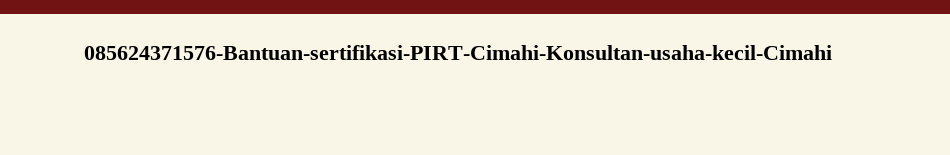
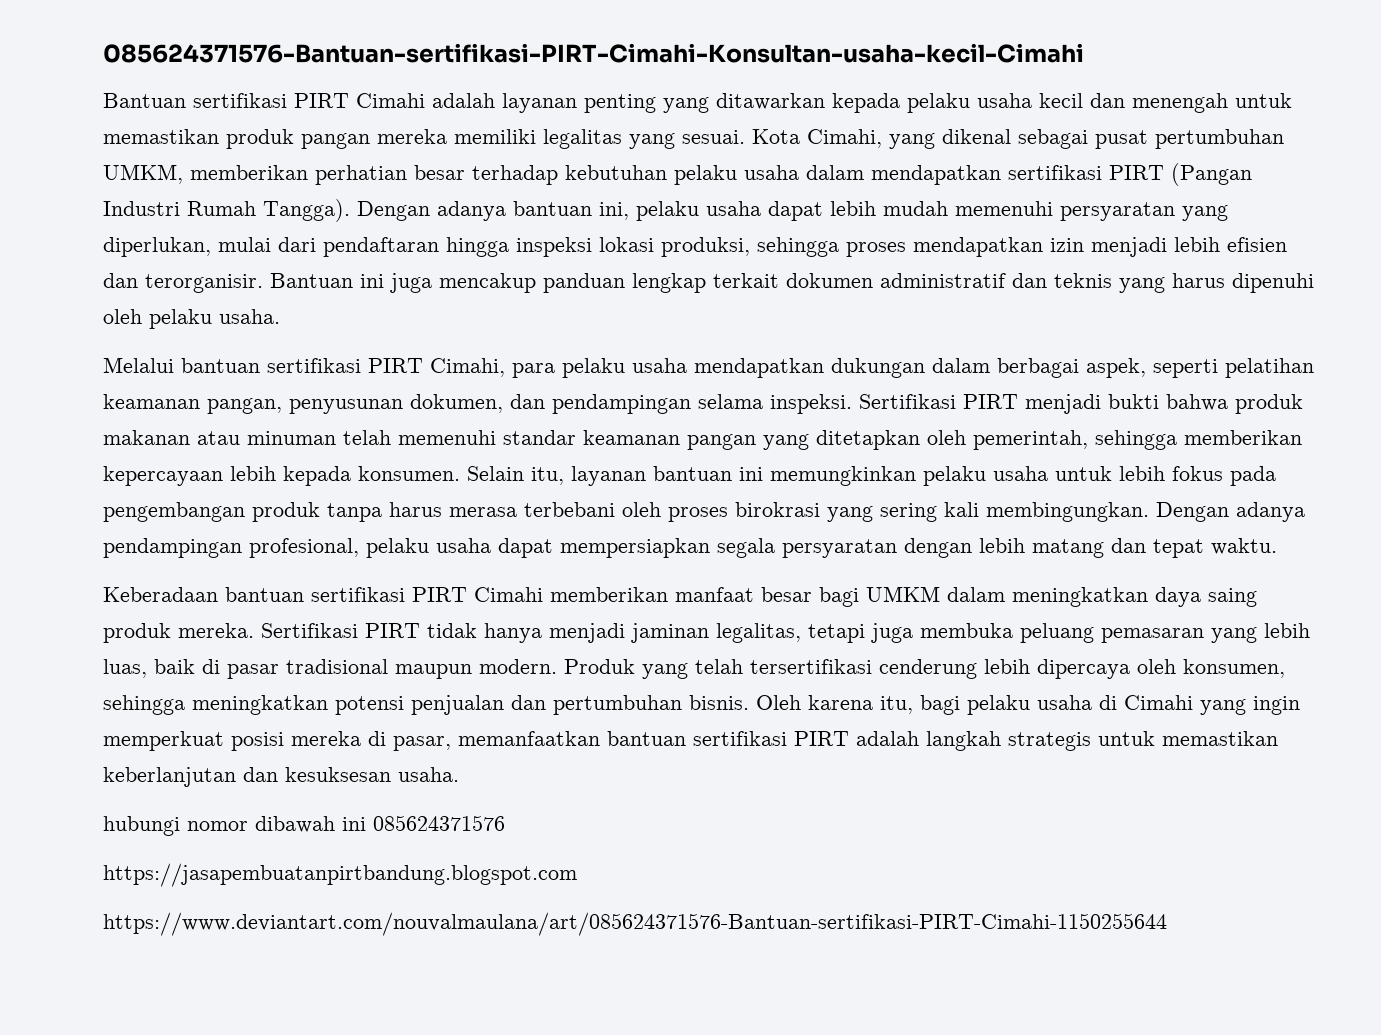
(832, 52) none -> [103,93,1292,113] [103,129,1284,149] [103,163,1252,186] [103,199,1228,222] [103,237,1287,257] [103,273,1314,293] [103,309,280,329] [103,357,1314,378] [103,394,1303,414] [103,430,1302,450] [103,466,1276,486] [103,502,1305,522] [103,538,1277,558] [103,586,1257,607] [103,623,1310,643] [103,659,1285,679] [103,695,1300,715] [103,731,1278,751] [103,767,459,787] [103,815,505,836] [103,863,577,887] [103,912,1167,936] // Bantuan sertifikasi PIRT Cimahi adalah layanan penting yang ditawarkan kepada pelaku usaha kecil dan menengah untuk memastikan produk pangan mereka memiliki legalitas yang sesuai. Kota Cimahi, yang dikenal sebagai pusat pertumbuhan UMKM, memberikan perhatian besar terhadap kebutuhan pelaku usaha dalam mendapatkan sertifikasi PIRT (Pangan Industri Rumah Tangga). Dengan adanya bantuan ini, pelaku usaha dapat lebih mudah memenuhi persyaratan yang diperlukan, mulai dari pendaftaran hingga inspeksi lokasi produksi, sehingga proses mendapatkan izin menjadi lebih efisien dan terorganisir. Bantuan ini juga mencakup panduan lengkap terkait dokumen administratif dan teknis yang harus dipenuhi oleh pelaku usaha. // Melalui bantuan sertifikasi PIRT Cimahi, para pelaku usaha mendapatkan dukungan dalam berbagai aspek, seperti pelatihan keamanan pangan, penyusunan dokumen, dan pendampingan selama inspeksi. Sertifikasi PIRT menjadi bukti bahwa produk makanan atau minuman telah memenuhi standar keamanan pangan yang ditetapkan oleh pemerintah, sehingga memberikan kepercayaan lebih kepada konsumen. Selain itu, layanan bantuan ini memungkinkan pelaku usaha untuk lebih fokus pada pengembangan produk tanpa harus merasa terbebani oleh proses birokrasi yang sering kali membingungkan. Dengan adanya pendampingan profesional, pelaku usaha dapat mempersiapkan segala persyaratan dengan lebih matang dan tepat waktu. // Keberadaan bantuan sertifikasi PIRT Cimahi memberikan manfaat besar bagi UMKM dalam meningkatkan daya saing produk mereka. Sertifikasi PIRT tidak hanya menjadi jaminan legalitas, tetapi juga membuka peluang pemasaran yang lebih luas, baik di pasar tradisional maupun modern. Produk yang telah tersertifikasi cenderung lebih dipercaya oleh konsumen, sehingga meningkatkan potensi penjualan dan pertumbuhan bisnis. Oleh karena itu, bagi pelaku usaha di Cimahi yang ingin memperkuat posisi mereka di pasar, memanfaatkan bantuan sertifikasi PIRT adalah langkah strategis untuk memastikan keberlanjutan dan kesuksesan usaha. // hubungi nomor dibawah ini 085624371576 // https://jasapembuatanpirtbandung.blogspot.com // https://www.deviantart.com/nouvalmaulana/art/085624371576-Bantuan-sertifikasi-PIRT-Cimahi-1150255644

